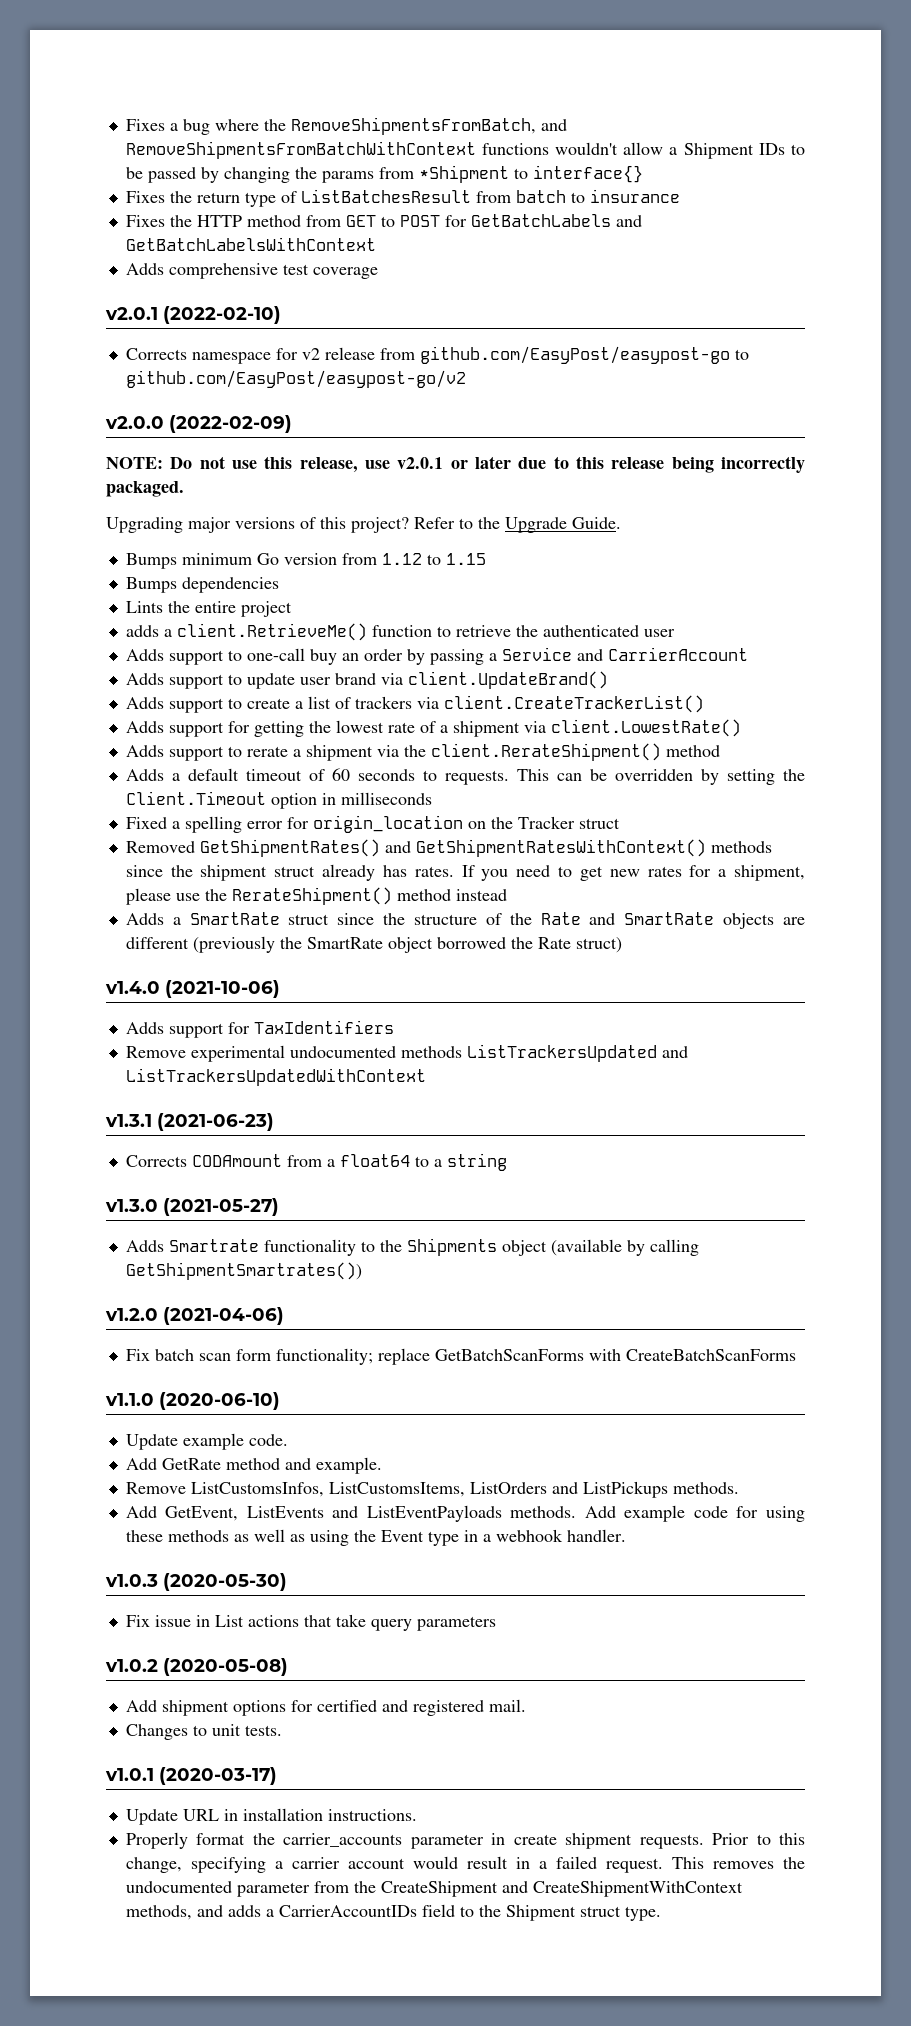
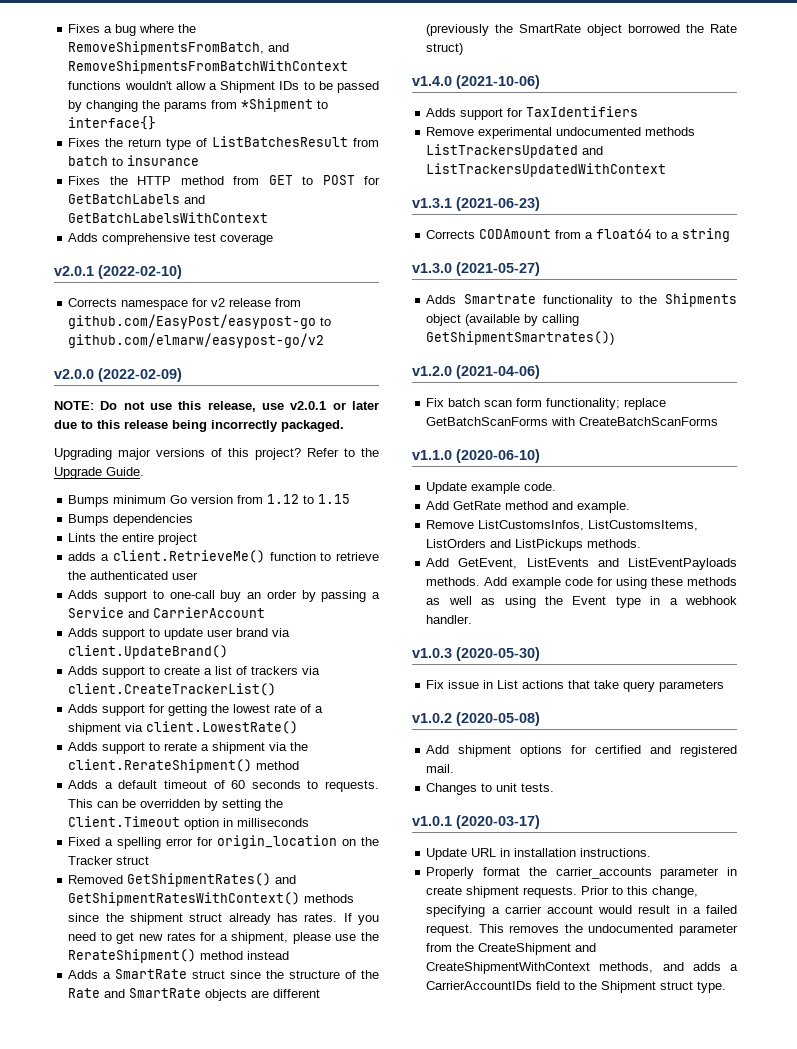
[125,370,466,388] github.com/EasyPost/easypost-go/v2 -> [68,333,325,348] github.com/elmarw/easypost-go/v2

